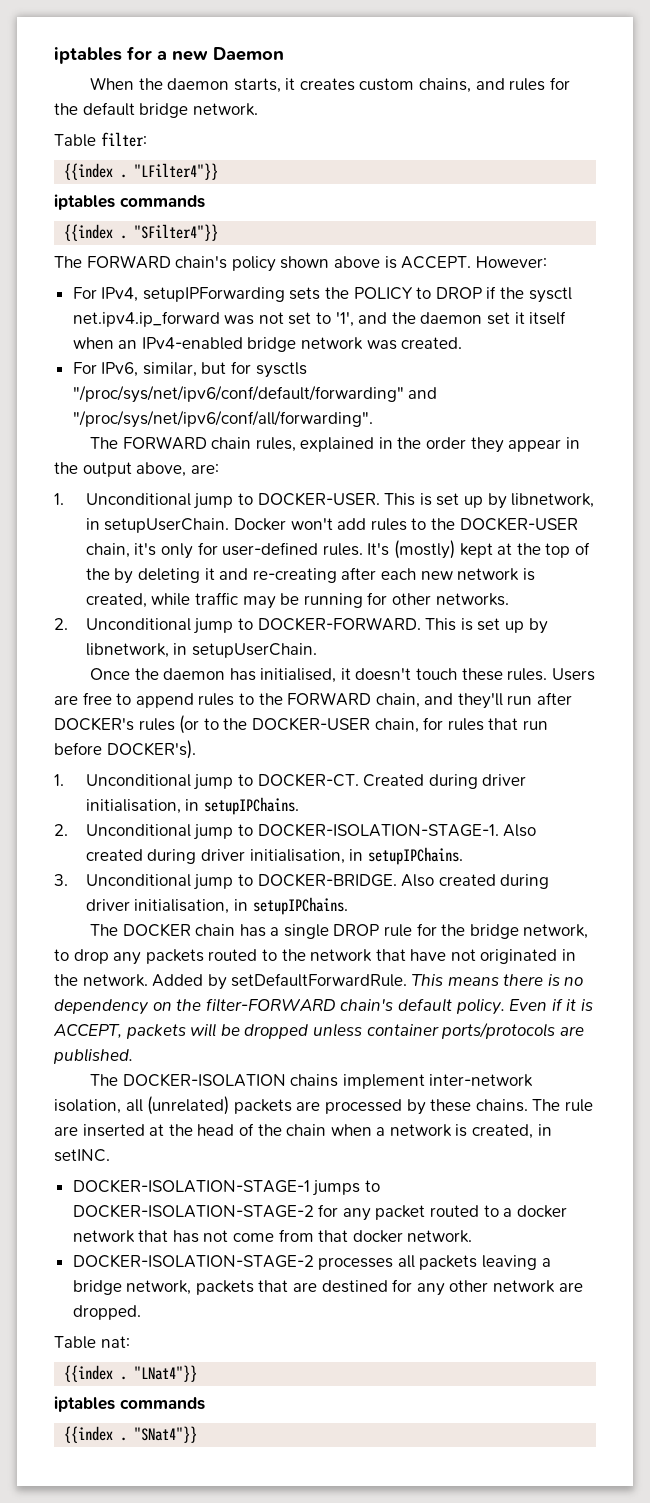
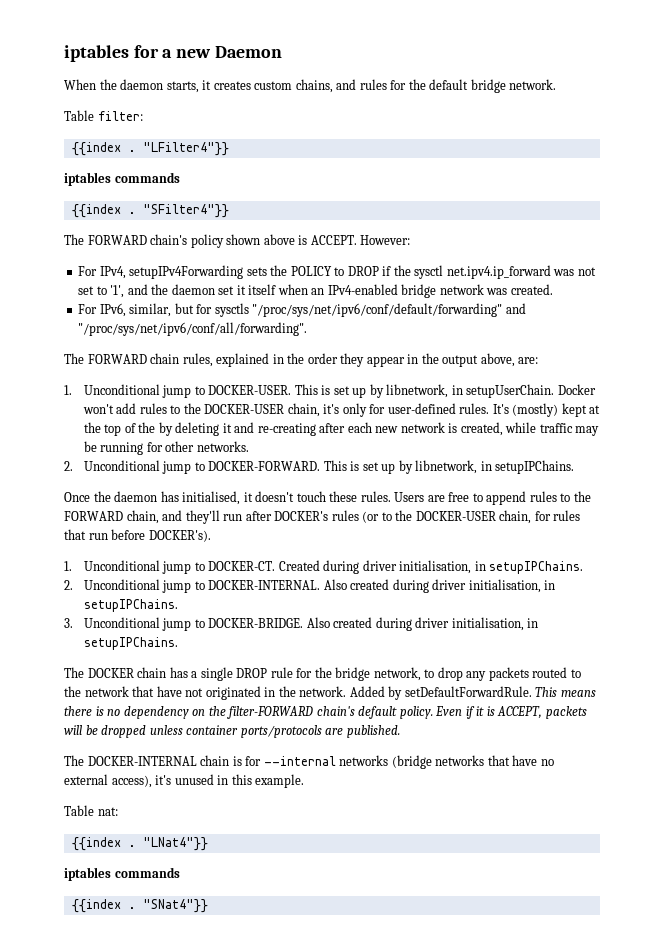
[142,287,285,302] setupIPForwarding -> [129,265,244,279] setupIPv4Forwarding
[191,643,317,658] setupUserChain. -> [495,460,575,474] setupIPChains.
[257,823,499,837] DOCKER-ISOLATION-STAGE-1. -> [208,580,321,590] DOCKER-INTERNAL.
[122,1073,534,1089] [54,1096,593,1115] [54,1123,552,1139] [54,1149,110,1162] [72,1179,380,1196] [72,1204,567,1221] [72,1229,473,1243] [72,1254,551,1270] [72,1279,583,1296] [72,1305,141,1320] DOCKER-ISOLATION chains implement inter-network isolation, all (unrelated) packets are processed by these chains. The rule are inserted at the head of the chain when a network is created, in setINC. // DOCKER-ISOLATION-STAGE-1 jumps to DOCKER-ISOLATION-STAGE-2 for any packet routed to a docker network that has not come from that docker network. // DOCKER-ISOLATION-STAGE-2 processes all packets leaving a bridge network, packets that are destined for any other network are dropped. -> [87,755,554,769] [64,774,305,788] DOCKER-INTERNAL chain is for --internal networks (bridge networks that have no external access), it's unused in this example.

